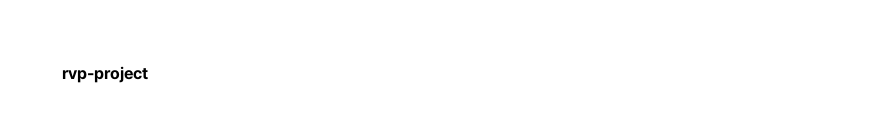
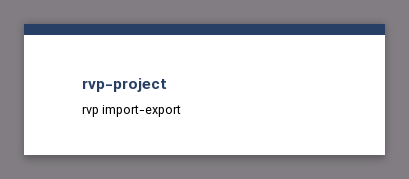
(148, 74) none -> [82,105,182,117] // rvp import-export

